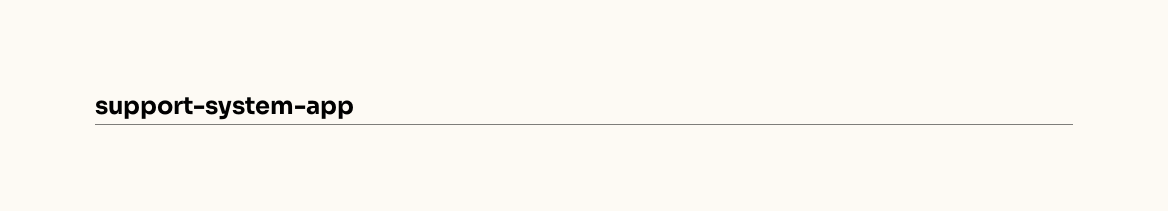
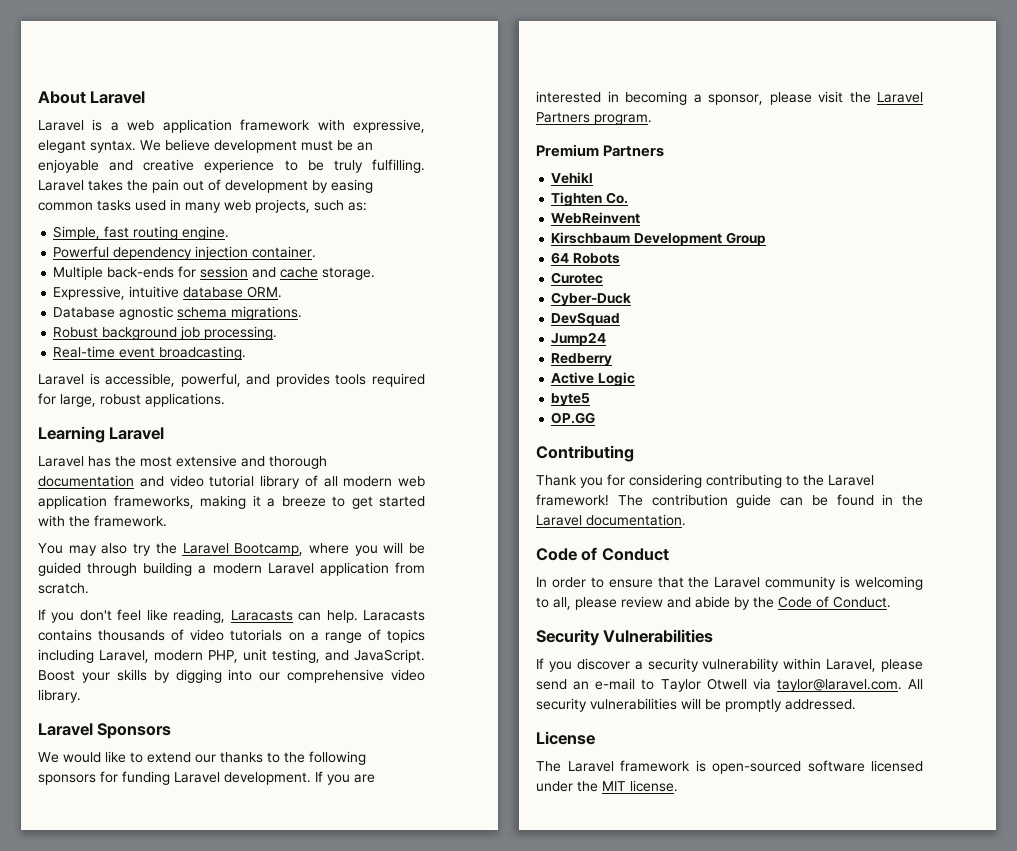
[95,97,354,120] support-system-app -> [38,91,146,104] [38,119,425,133] [38,139,373,153] [38,159,426,173] [38,179,373,193] [38,199,367,213] [53,226,230,240] [53,246,317,260] [53,266,376,280] [53,286,283,300] [53,306,303,320] [53,326,278,340] [53,346,247,360] [38,373,425,387] [38,393,225,407] [38,426,165,443] [38,455,327,469] [38,475,425,489] [38,495,425,509] [38,515,167,527] [38,542,425,556] [38,562,425,576] [38,583,89,594] [38,609,426,623] [38,629,425,643] [38,649,425,663] [38,669,425,683] [38,689,81,703] [38,723,172,739] [38,751,366,765] [38,771,375,785] [536,91,923,105] [536,112,652,125] [536,144,665,157] [551,172,594,184] [551,192,629,206] [551,212,641,224] [551,232,767,246] [551,252,621,264] [551,272,604,284] [551,292,632,306] [551,312,621,326] [551,332,607,346] [551,353,613,366] [551,372,636,386] [551,393,591,406] [551,412,596,424] [536,445,634,462] [536,474,874,488] [536,494,923,508] [536,514,686,526] [536,547,669,561] [536,576,923,590] [536,596,891,610] [536,629,714,646] [536,658,923,672] [536,678,923,692] [536,698,856,712] [536,731,595,745] [536,760,923,774] [536,780,678,792] About Laravel // Laravel is a web application framework with expressive, elegant syntax. We believe development must be an enjoyable and creative experience to be truly fulfilling. Laravel takes the pain out of development by easing common tasks used in many web projects, such as: // Simple, fast routing engine. // Powerful dependency injection container. // Multiple back-ends for session and cache storage. // Expressive, intuitive database ORM. // Database agnostic schema migrations. // Robust background job processing. // Real-time event broadcasting. // Laravel is accessible, powerful, and provides tools required for large, robust applications. // Learning Laravel // Laravel has the most extensive and thorough documentation and video tutorial library of all modern web application frameworks, making it a breeze to get started with the framework. // You may also try the Laravel Bootcamp, where you will be guided through building a modern Laravel application from scratch. // If you don't feel like reading, Laracasts can help. Laracasts contains thousands of video tutorials on a range of topics including Laravel, modern PHP, unit testing, and JavaScript. Boost your skills by digging into our comprehensive video library. // Laravel Sponsors // We would like to extend our thanks to the following sponsors for funding Laravel development. If you are interested in becoming a sponsor, please visit the Laravel Partners program. // Premium Partners // Vehikl // Tighten Co. // WebReinvent // Kirschbaum Development Group // 64 Robots // Curotec // Cyber-Duck // DevSquad // Jump24 // Redberry // Active Logic // byte5 // OP.GG // Contributing // Thank you for considering contributing to the Laravel framework! The contribution guide can be found in the Laravel documentation. // Code of Conduct // In order to ensure that the Laravel community is welcoming to all, please review and abide by the Code of Conduct. // Security Vulnerabilities // If you discover a security vulnerability within Laravel, please send an e-mail to Taylor Otwell via taylor@laravel.com. All security vulnerabilities will be promptly addressed. // License // The Laravel framework is open-sourced software licensed under the MIT license.

